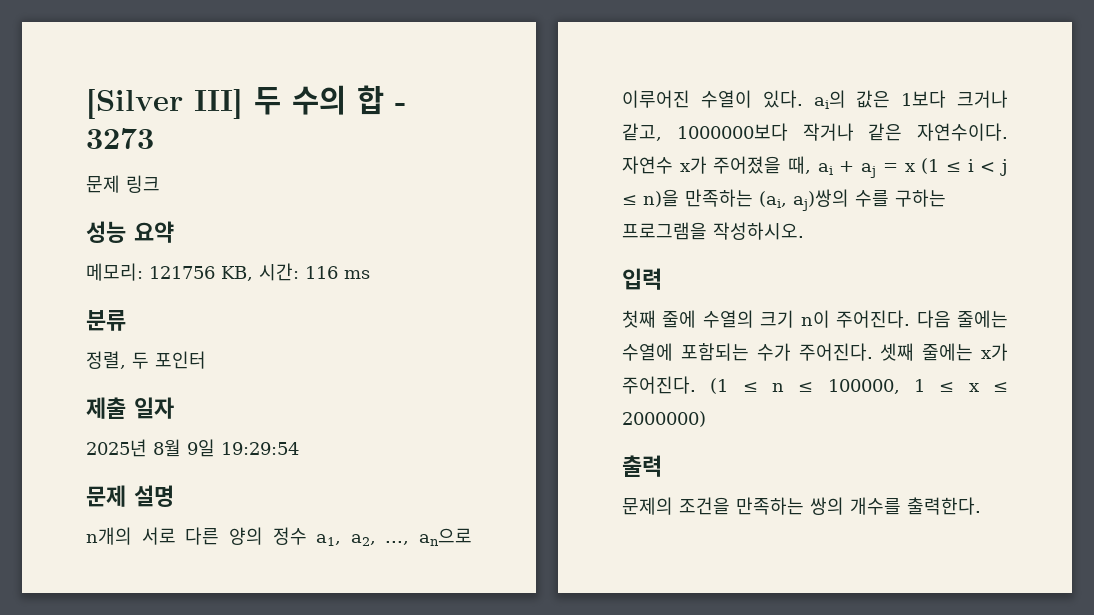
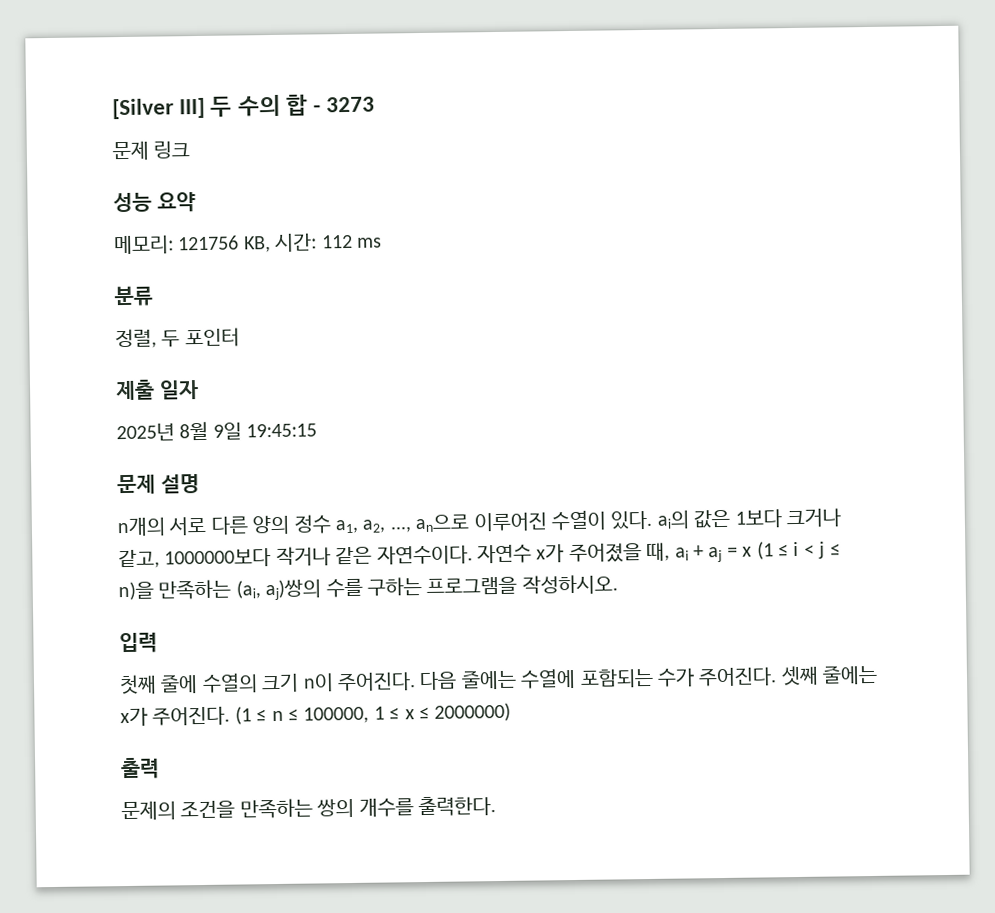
[305,266,338,279] 116 -> [321,234,353,249] 112
[221,442,299,455] 19:29:54 -> [246,423,318,438] 19:45:15

